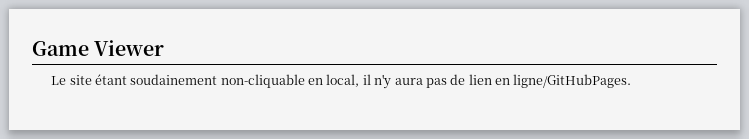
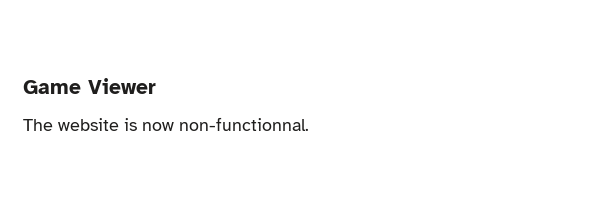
[51,74,632,89] Le site étant soudainement non-cliquable en local, il n'y aura pas de lien en ligne/GitHubPages. -> [23,117,309,131] The website is now non-functionnal.

